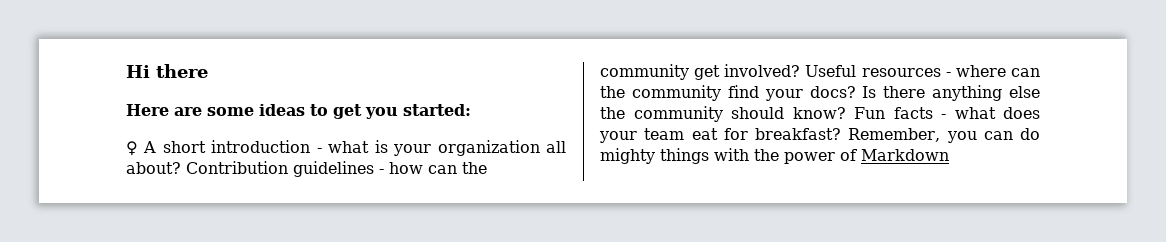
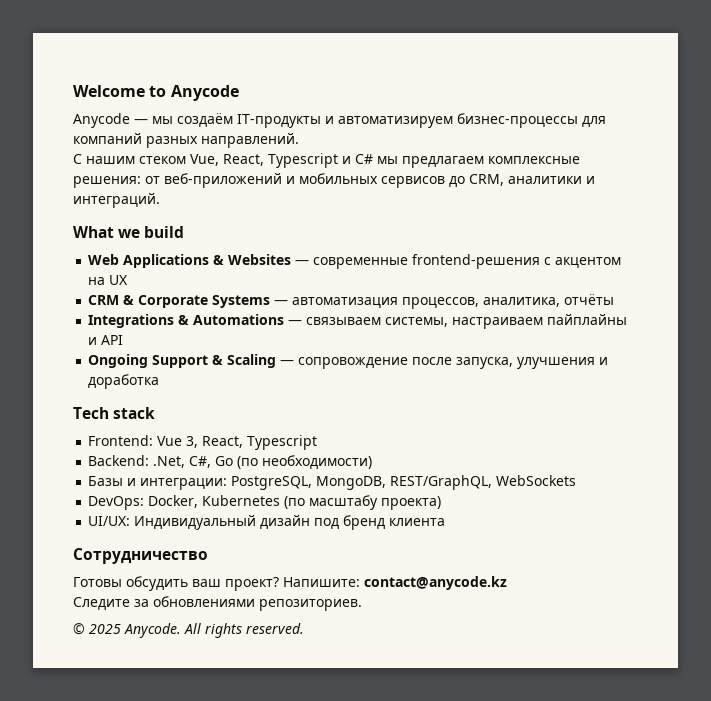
[126,64,208,78] [126,104,471,119] [126,140,566,156] [126,161,487,177] [600,64,1040,80] [600,85,1040,101] [600,106,1040,122] [599,128,1040,143] [600,148,949,164] Hi there // Here are some ideas to get you started: // ♀ A short introduction - what is your organization all about? Contribution guidelines - how can the community get involved? Useful resources - where can the community find your docs? Is there anything else the community should know? Fun facts - what does your team eat for breakfast? Remember, you can do mighty things with the power of Markdown -> [73,85,239,101] [73,113,606,128] [73,133,299,148] [73,153,580,168] [73,173,595,188] [73,193,160,208] [73,226,185,238] [88,254,622,269] [88,275,129,285] [88,294,615,309] [88,314,628,329] [88,335,124,345] [88,354,609,369] [88,374,160,389] [73,407,156,419] [88,435,318,450] [88,455,373,469] [88,475,577,490] [88,495,442,510] [88,515,446,530] [73,548,208,564] [73,576,507,591] [73,596,362,611] [73,623,304,638] Welcome to Anycode // Anycode — мы создаём IT-продукты и автоматизируем бизнес-процессы для компаний разных направлений. // С нашим стеком Vue, React, Typescript и C# мы предлагаем комплексные решения: от веб-приложений и мобильных сервисов до CRM, аналитики и интеграций. // What we build // Web Applications & Websites — современные frontend-решения с акцентом на UX // CRM & Corporate Systems — автоматизация процессов, аналитика, отчёты // Integrations & Automations — связываем системы, настраиваем пайплайны и API // Ongoing Support & Scaling — сопровождение после запуска, улучшения и доработка // Tech stack // Frontend: Vue 3, React, Typescript // Backend: .Net, C#, Go (по необходимости) // Базы и интеграции: PostgreSQL, MongoDB, REST/GraphQL, WebSockets // DevOps: Docker, Kubernetes (по масштабу проекта) // UI/UX: Индивидуальный дизайн под бренд клиента // Сотрудничество // Готовы обсудить ваш проект? Напишите: contact@anycode.kz // Следите за обновлениями репозиториев. // © 2025 Anycode. All rights reserved.

